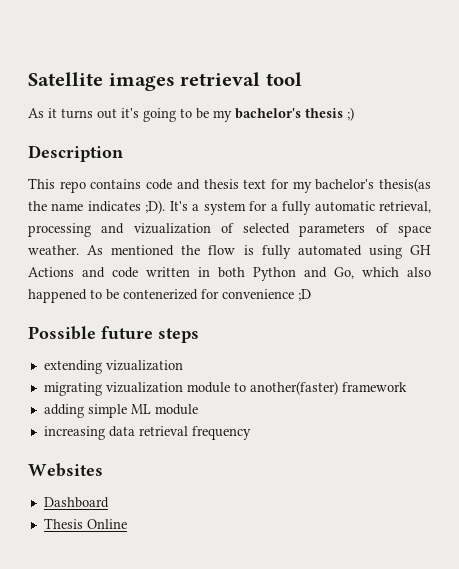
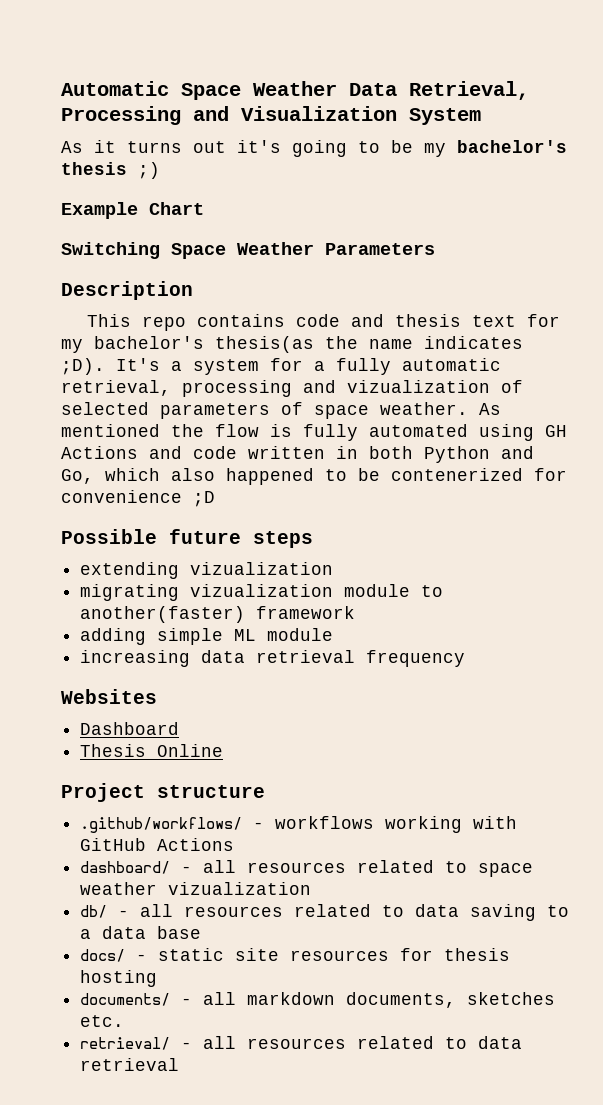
[28,72,302,91] Satellite images retrieval tool -> [61,81,529,100] [61,106,481,125] Automatic Space Weather Data Retrieval, Processing and Visualization System
(354, 114) none -> [61,202,204,219] [61,242,435,259] // Example Chart // Switching Space Weather Parameters
(127, 524) none -> [61,783,265,802] [80,816,518,833] [80,838,235,851] [80,860,534,877] [80,882,312,895] [80,904,570,921] [80,926,202,939] [80,948,511,962] [80,970,158,987] [80,992,556,1008] [80,1015,125,1027] [80,1036,523,1050] [80,1058,180,1071] // Project structure // .github/workflows/ - workflows working with GitHub Actions // dashboard/ - all resources related to space weather vizualization // db/ - all resources related to data saving to a data base // docs/ - static site resources for thesis hosting // documents/ - all markdown documents, sketches etc. // retrieval/ - all resources related to data retrieval

